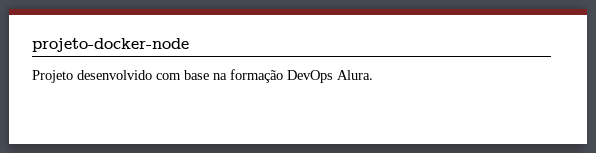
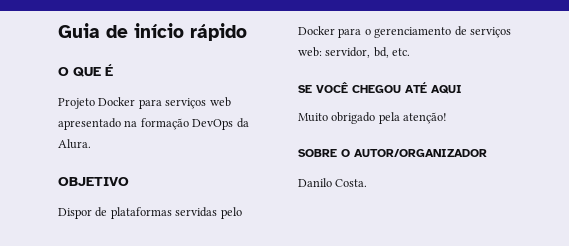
[32,38,189,52] [32,70,209,83] projeto-docker-node // Projeto desenvolvido com base -> [58,23,247,41] [58,64,113,77] [58,97,231,109] [58,118,121,130] Guia de início rápido // O QUE É // Projeto Docker para serviços web apresentado
(333, 76) none -> [236,118,249,128] da
(373, 75) none -> [58,177,129,186] [58,207,242,219] [298,26,511,38] [298,47,411,58] [298,82,462,94] [298,112,448,124] [298,149,487,157] [298,178,368,187] // OBJETIVO // Dispor de plataformas servidas pelo Docker para o gerenciamento de serviços web: servidor, bd, etc. // SE VOCÊ CHEGOU ATÉ AQUI // Muito obrigado pela atenção! // SOBRE O AUTOR/ORGANIZADOR // Danilo Costa.

